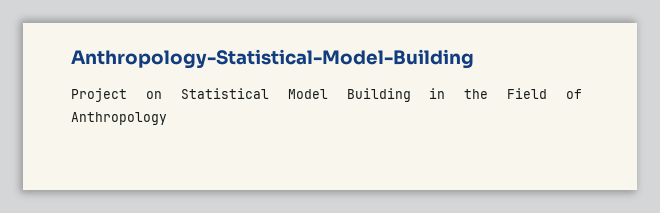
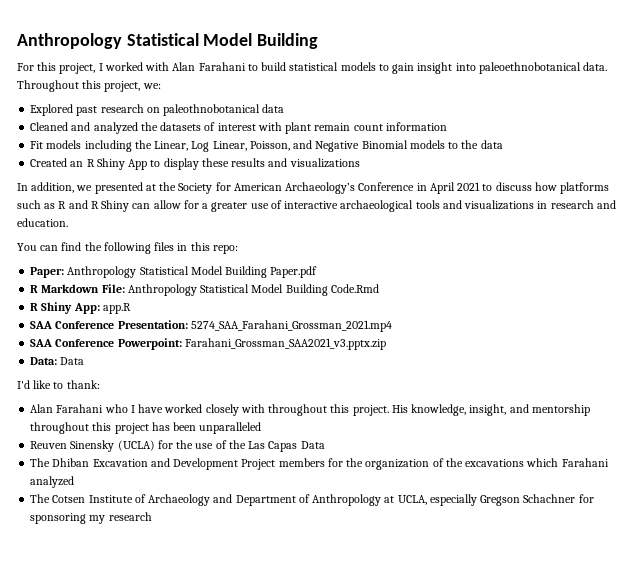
[71,49,474,69] [71,88,582,102] [71,112,167,125] Anthropology-Statistical-Model-Building // Project on Statistical Model Building in the Field of Anthropology -> [17,33,319,49] [17,62,608,74] [17,80,161,92] [30,104,285,116] [30,122,447,134] [30,140,503,152] [30,158,360,170] [17,182,610,194] [17,200,616,212] [17,218,68,227] [17,242,238,254] [30,266,318,278] [30,284,379,296] [30,302,131,314] [30,320,392,332] [30,338,386,350] [30,357,85,365] [17,380,100,389] [30,404,590,416] [30,422,262,434] [30,440,325,452] [30,458,609,470] [30,476,75,488] [30,494,594,506] [30,512,152,524] Anthropology Statistical Model Building // For this project, I worked with Alan Farahani to build statistical models to gain insight into paleoethnobotanical data. Throughout this project, we: // Explored past research on paleothnobotanical data // Cleaned and analyzed the datasets of interest with plant remain count information // Fit models including the Linear, Log Linear, Poisson, and Negative Binomial models to the data // Created an R Shiny App to display these results and visualizations // In addition, we presented at the Society for American Archaeology’s Conference in April 2021 to discuss how platforms such as R and R Shiny can allow for a greater use of interactive archaeological tools and visualizations in research and education. // You can find the following files in this repo: // Paper: Anthropology Statistical Model Building Paper.pdf // R Markdown File: Anthropology Statistical Model Building Code.Rmd // R Shiny App: app.R // SAA Conference Presentation: 5274_SAA_Farahani_Grossman_2021.mp4 // SAA Conference Powerpoint: Farahani_Grossman_SAA2021_v3.pptx.zip // Data: Data // I'd like to thank: // Alan Farahani who I have worked closely with throughout this project. His knowledge, insight, and mentorship throughout this project has been unparalleled // Reuven Sinensky (UCLA) for the use of the Las Capas Data // The Dhiban Excavation and Development Project members for the organization of the excavations which Farahani analyzed // The Cotsen Institute of Archaeology and Department of Anthropology at UCLA, especially Gregson Schachner for sponsoring my research

